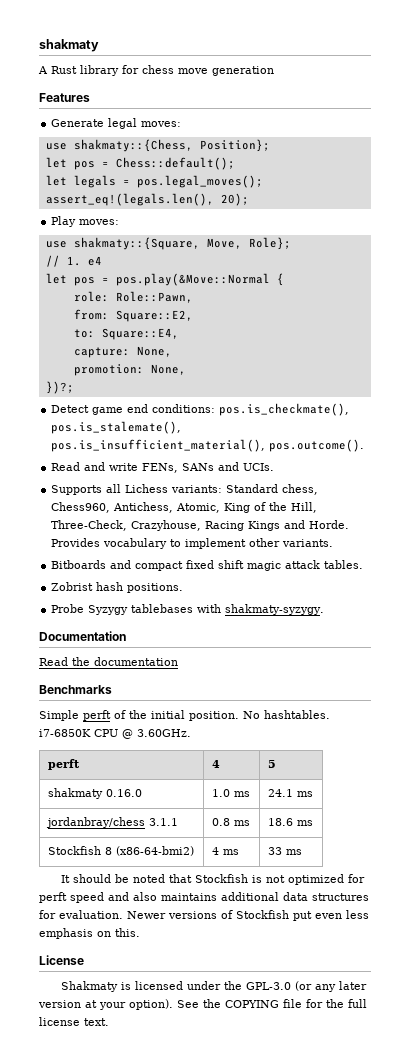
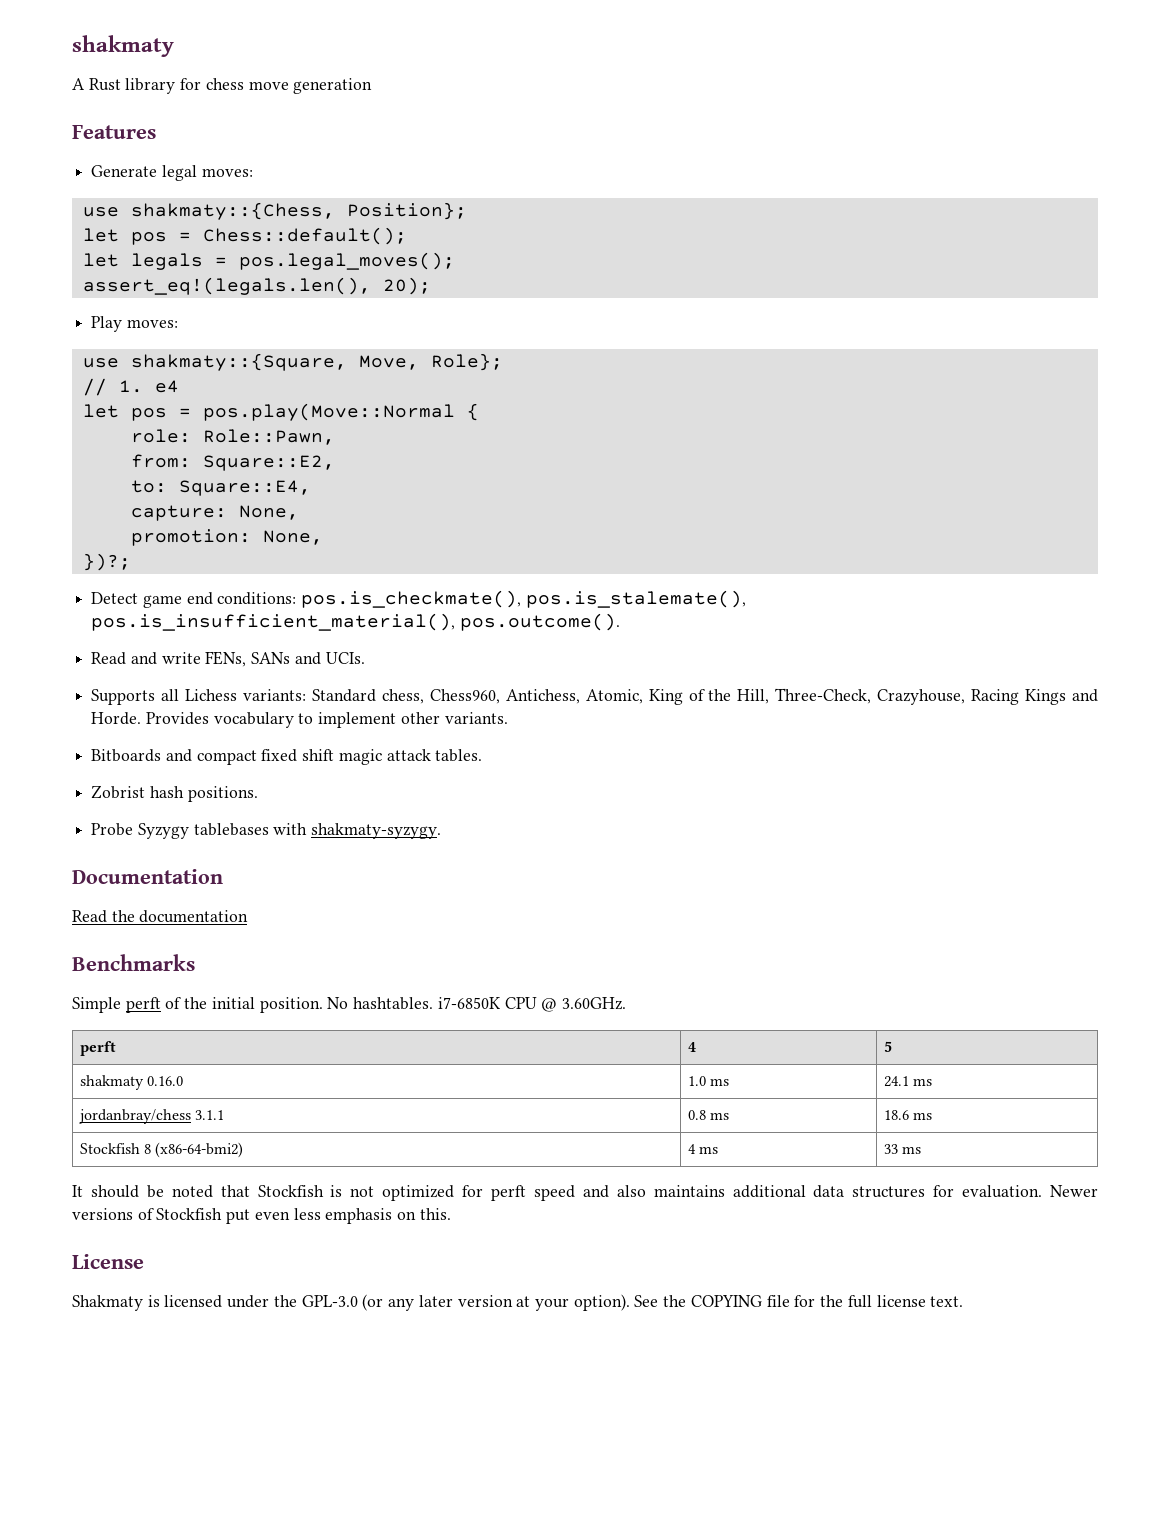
[115,273,270,286] pos.play(&Move::Normal -> [202,403,455,421] pos.play(Move::Normal

